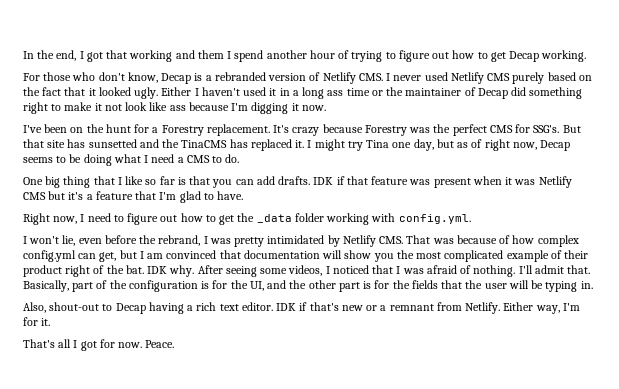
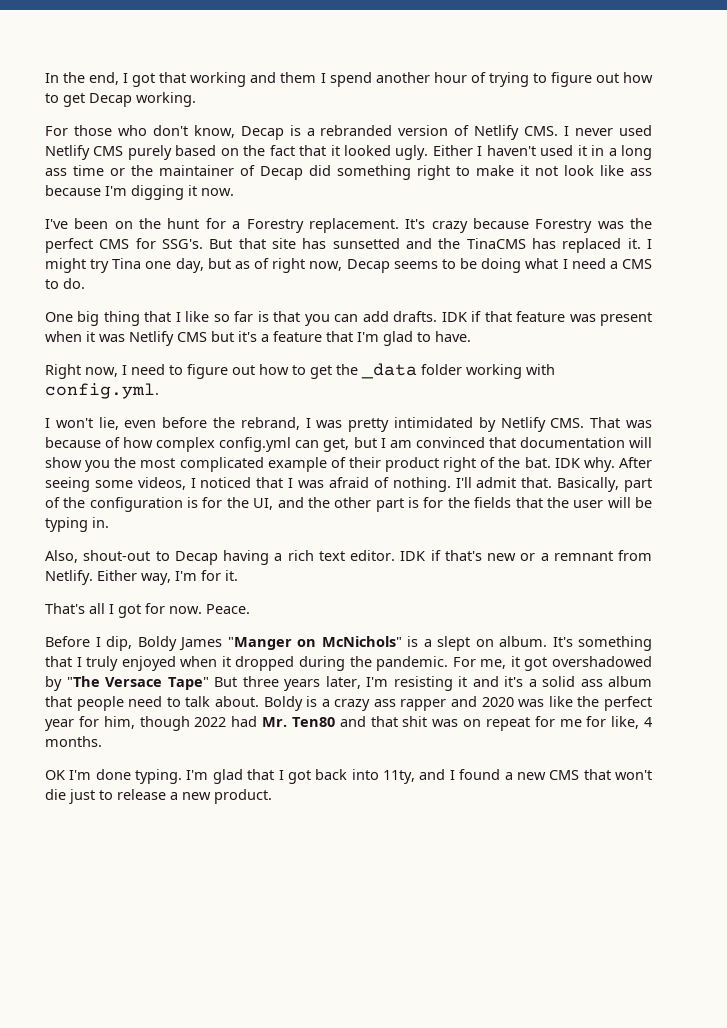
(175, 344) none -> [45,636,652,651] [45,656,652,671] [45,676,652,691] [45,696,652,711] [45,716,652,731] [45,736,102,747] [45,769,652,784] [45,789,272,804] // Before I dip, Boldy James "Manger on McNichols" is a slept on album. It's something that I truly enjoyed when it dropped during the pandemic. For me, it got overshadowed by "The Versace Tape" But three years later, I'm resisting it and it's a solid ass album that people need to talk about. Boldy is a crazy ass rapper and 2020 was like the perfect year for him, though 2022 had Mr. Ten80 and that shit was on repeat for me for like, 4 months. // OK I'm done typing. I'm glad that I got back into 11ty, and I found a new CMS that won't die just to release a new product.

